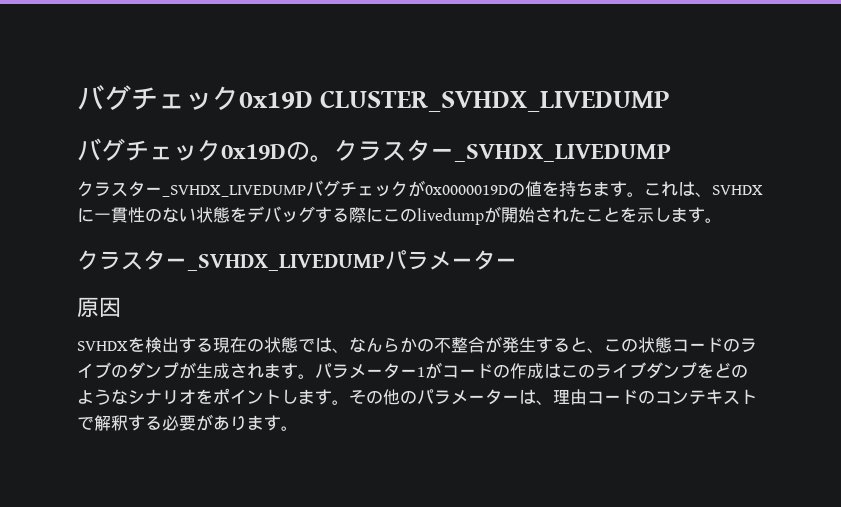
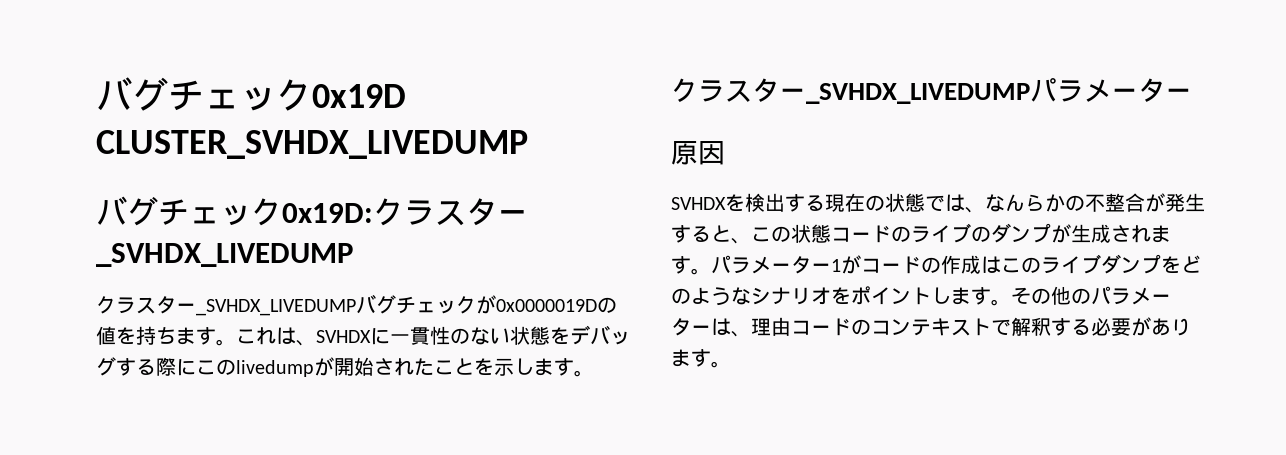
[221,142,334,162] 0x19Dの。 -> [282,203,373,223] 0x19D:

